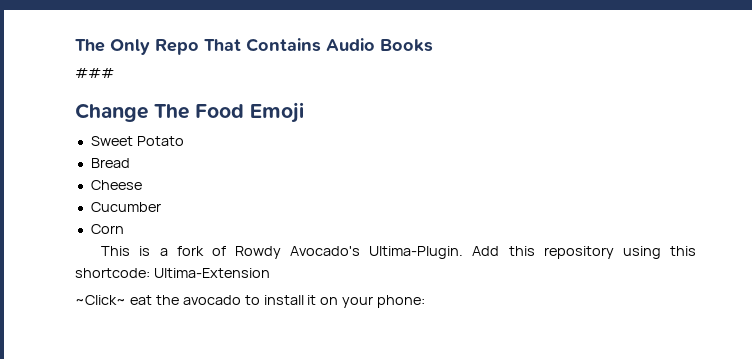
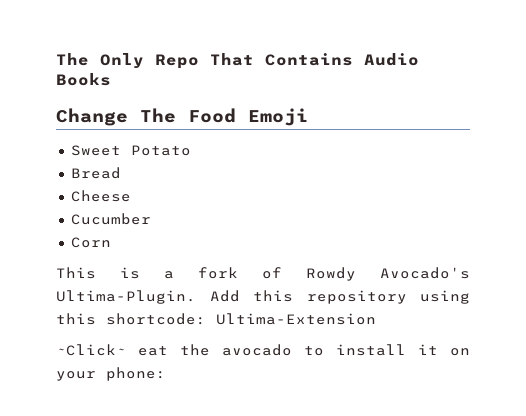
[75,68,114,78] // ### -> (111, 79) none

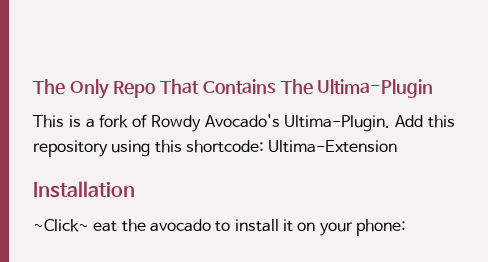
[364,53,419,66] [56,73,111,86] [56,108,308,126] [70,145,191,156] [70,167,121,179] [70,190,131,202] [70,213,151,225] [70,237,111,248] Audio Books // Change The Food Emoji // Sweet Potato // Bread // Cheese // Cucumber // Corn -> [280,79,434,98] The Ultima-Plugin
(376, 319) none -> [33,181,135,198] // Installation

